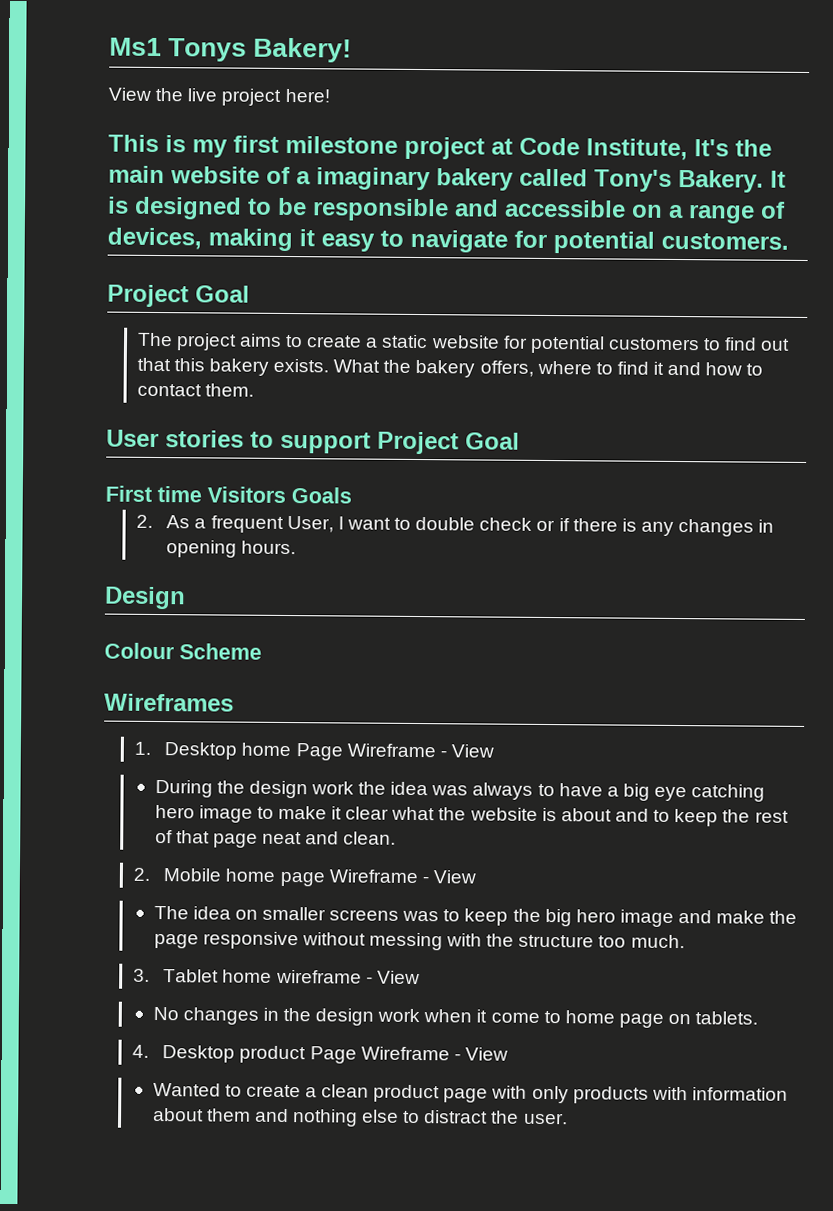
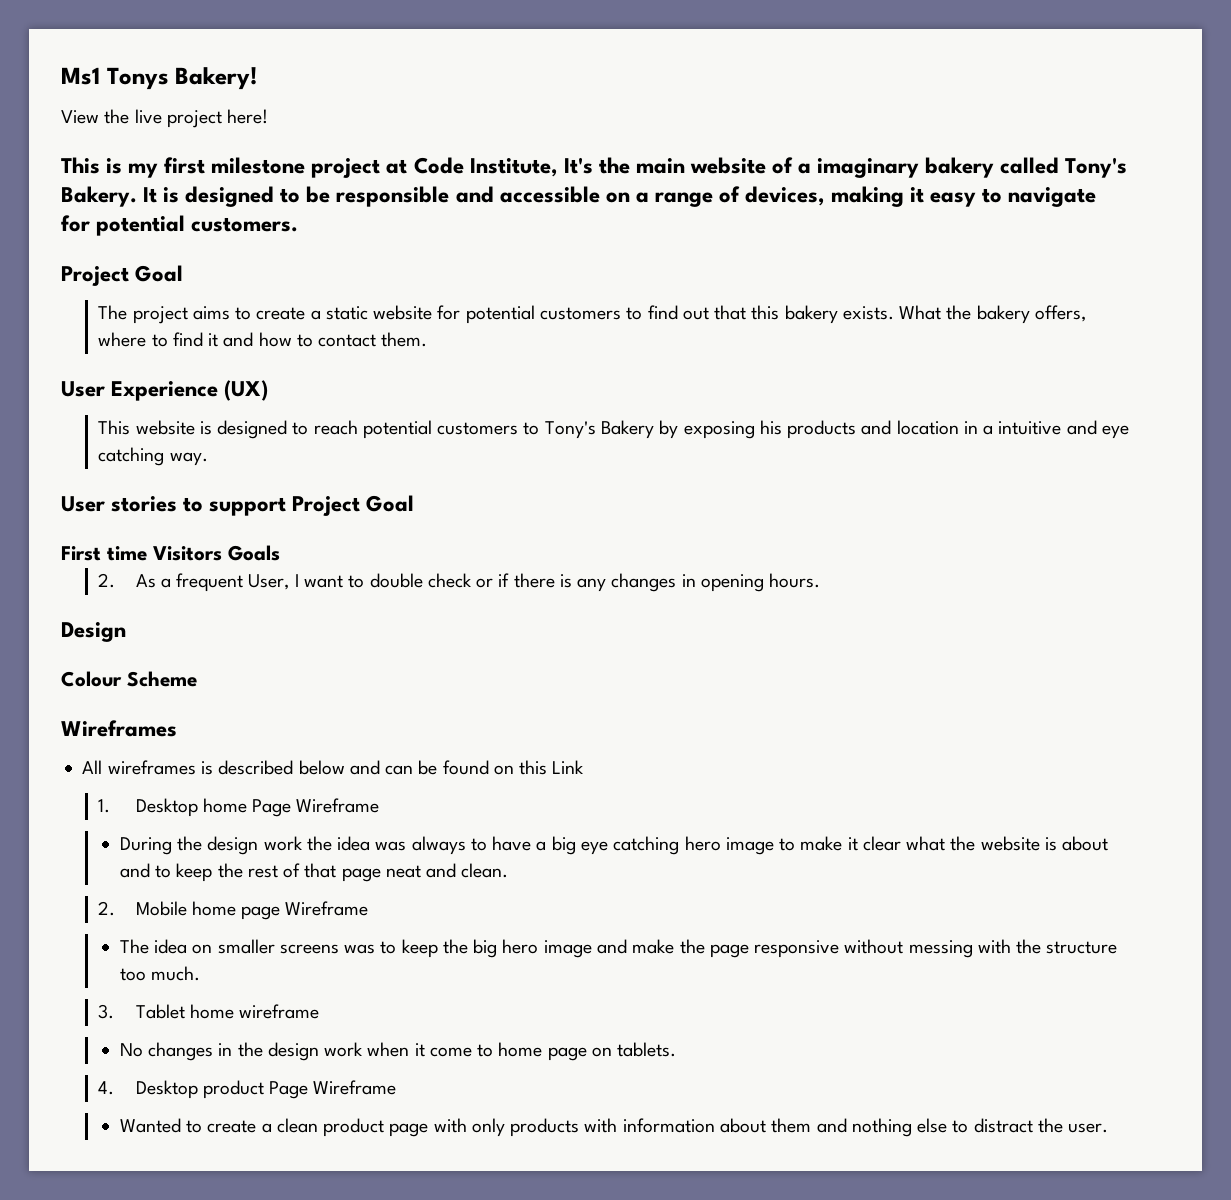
(254, 390) none -> [61,380,269,401] [98,420,1129,439] [98,447,208,466] // User Experience (UX) // This website is designed to reach potential customers to Tony's Bakery by exposing his products and location in a intuitive and eye catching way.
(234, 702) none -> [82,760,585,775] // All wireframes is described below and can be found on this Link
[439,744,494,758] - View -> (380, 805) none
[421,870,476,884] - View -> (369, 908) none
[365,970,420,985] - View -> (320, 1011) none
[453,1047,508,1061] - View -> (397, 1087) none

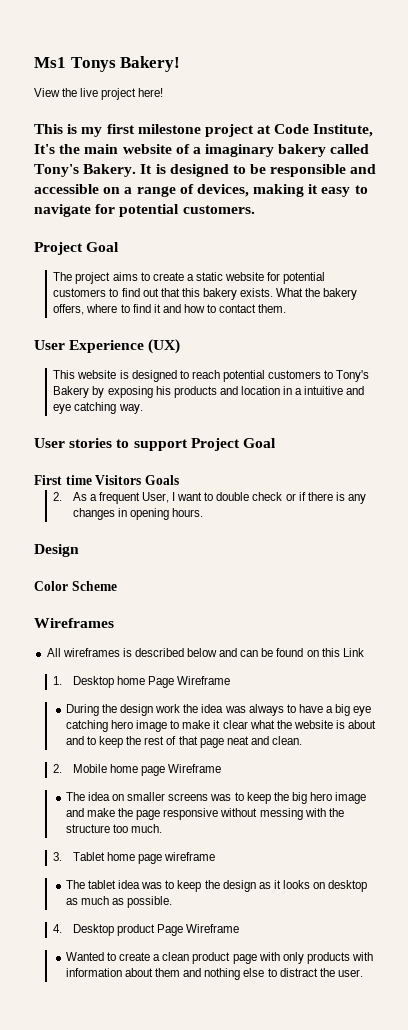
[61,671,122,687] Colour -> [34,581,68,591] Color
(234, 1011) none -> [137,854,162,864] page
[119,1042,677,1061] No changes in the design work when it come to home page on tablets. -> [65,880,368,892] [65,896,173,908] The tablet idea was to keep the design as it looks on desktop as much as possible.

